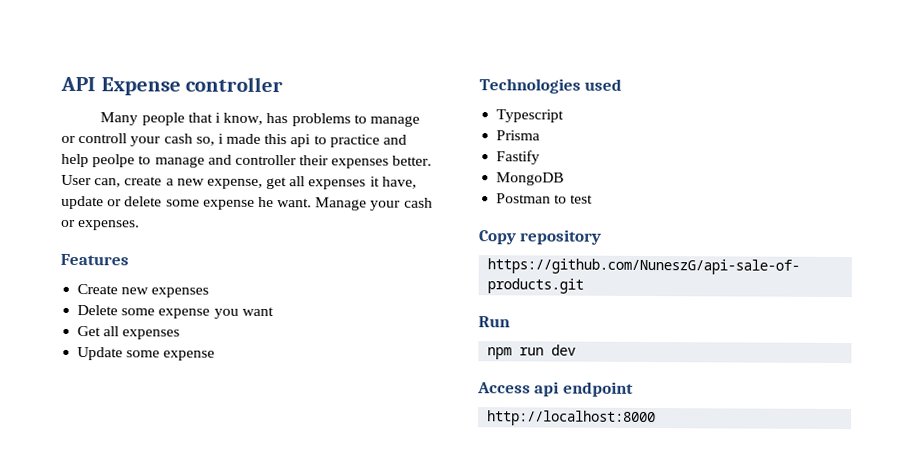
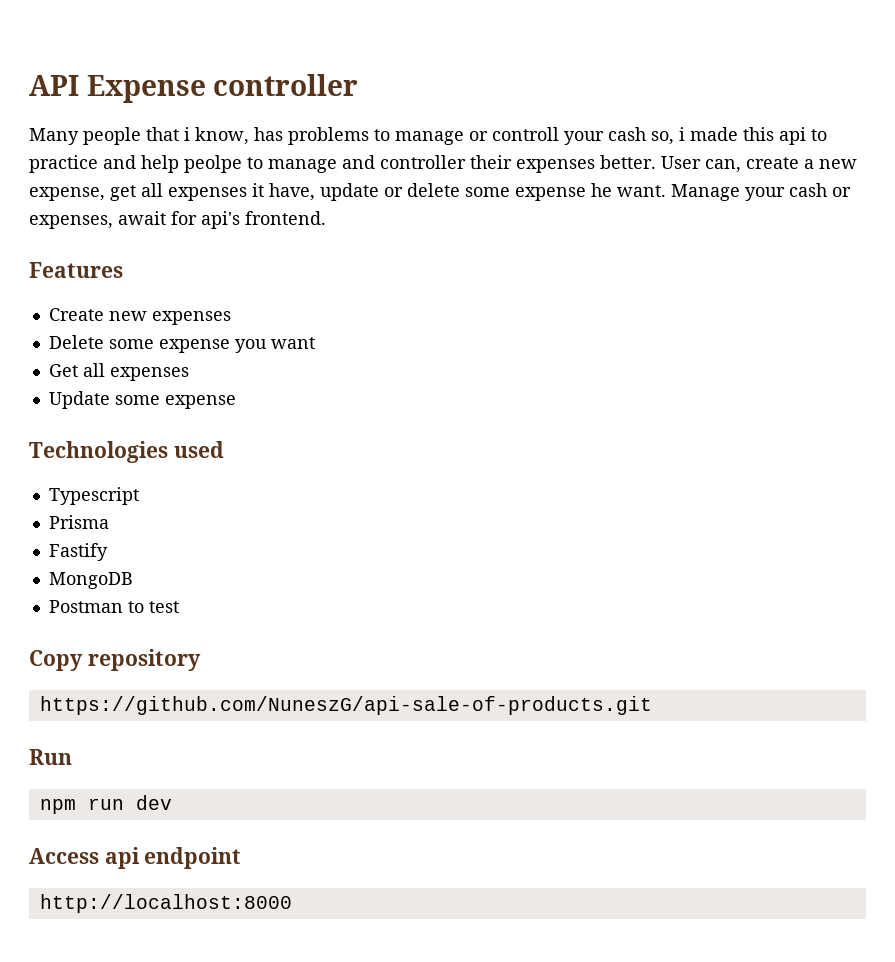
[78,220,141,231] expenses. -> [29,211,326,229] expenses, await for api's frontend.

